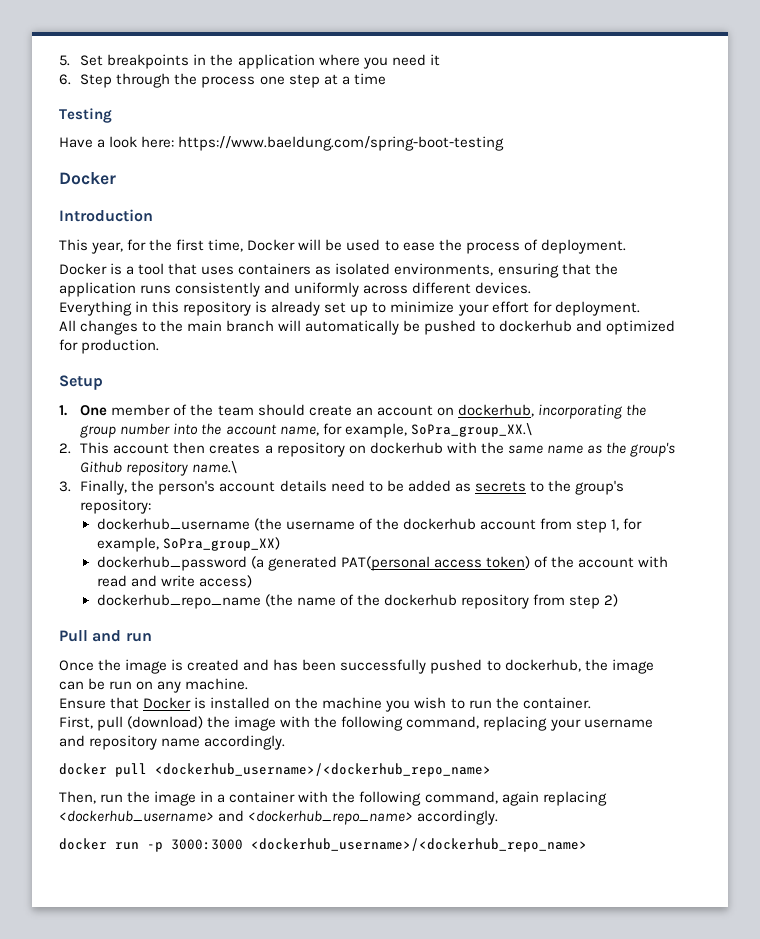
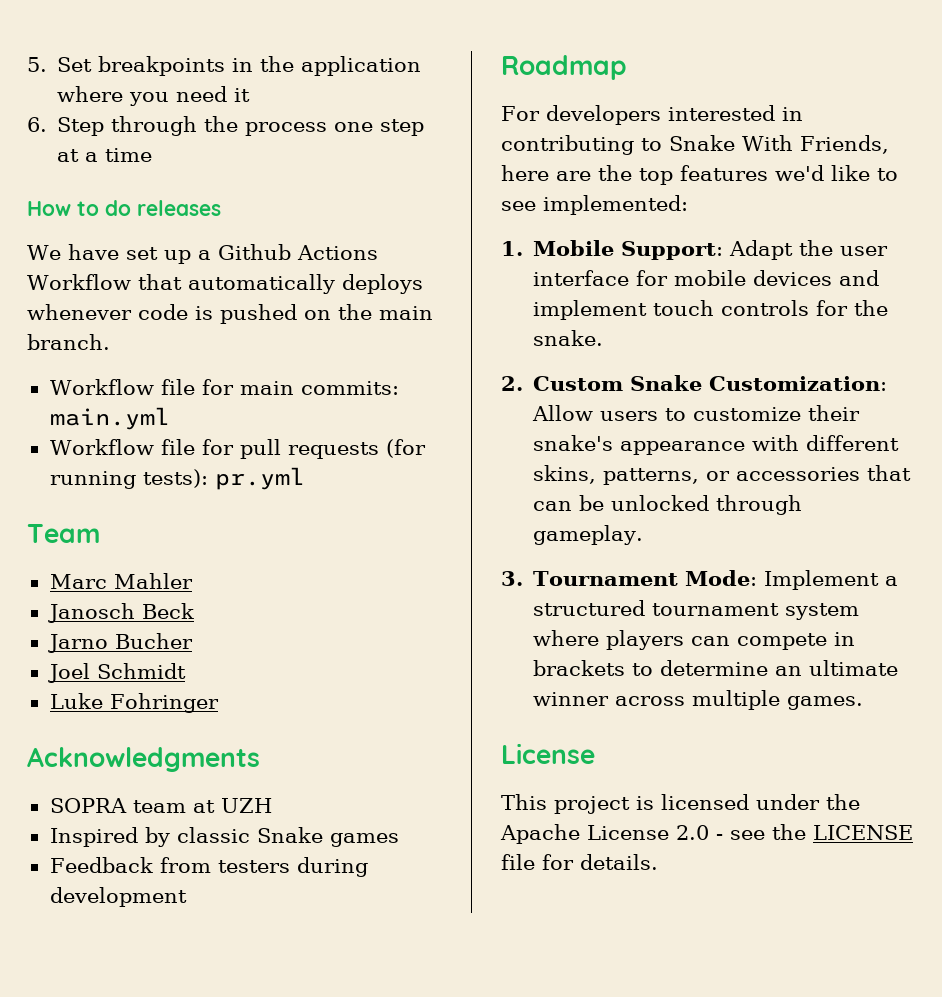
[59,108,112,123] [59,136,505,151] [59,172,116,185] [59,209,153,222] [59,239,626,254] [59,263,618,278] [59,282,532,297] [59,301,640,316] [59,320,675,335] [59,339,160,354] [59,375,103,390] [59,404,646,419] [80,423,532,438] [59,442,676,457] [80,461,238,476] [59,480,624,495] [80,499,152,514] [96,518,643,533] [96,537,280,552] [96,556,669,571] [96,575,252,588] [96,594,619,609] [59,630,152,642] [59,659,654,674] [59,678,249,693] [59,697,591,712] [59,716,653,731] [59,735,286,750] [59,763,491,777] [59,791,607,806] [59,810,499,825] [59,838,587,852] Testing // Have a look here: https://www.baeldung.com/spring-boot-testing // Docker // Introduction // This year, for the first time, Docker will be used to ease the process of deployment. // Docker is a tool that uses containers as isolated environments, ensuring that the application runs consistently and uniformly across different devices. // Everything in this repository is already set up to minimize your effort for deployment. // All changes to the main branch will automatically be pushed to dockerhub and optimized for production. // Setup // 1. One member of the team should create an account on dockerhub, incorporating the group number into the account name, for example, SoPra_group_XX.\ // 2. This account then creates a repository on dockerhub with the same name as the group's Github repository name.\ // 3. Finally, the person's account details need to be added as secrets to the group's repository: // dockerhub_username (the username of the dockerhub account from step 1, for example, SoPra_group_XX) // dockerhub_password (a generated PAT(personal access token) of the account with read and write access) // dockerhub_repo_name (the name of the dockerhub repository from step 2) // Pull and run // Once the image is created and has been successfully pushed to dockerhub, the image can be run on any machine. // Ensure that Docker is installed on the machine you wish to run the container. // First, pull (download) the image with the following command, replacing your username and repository name accordingly. // docker pull <dockerhub_username>/<dockerhub_repo_name> // Then, run the image in a container with the following command, again replacing <dockerhub_username> and <dockerhub_repo_name> accordingly. // docker run -p 3000:3000 <dockerhub_username>/<dockerhub_repo_name> -> [27,200,221,216] [27,244,378,264] [27,274,423,294] [27,304,433,324] [27,334,110,350] [49,379,399,395] [49,407,170,430] [49,439,426,459] [49,467,305,490] [27,524,100,543] [49,573,193,589] [47,603,194,623] [47,633,193,653] [47,663,186,683] [49,693,219,713] [27,747,260,772] [49,798,272,813] [49,827,399,847] [49,857,368,877] [49,887,187,907] [501,55,627,80] [501,105,803,125] [501,135,889,155] [501,165,898,185] [501,195,688,215] [501,240,889,260] [533,270,880,286] [533,300,889,320] [533,330,604,346] [501,375,888,391] [532,405,861,421] [533,435,900,455] [533,465,912,485] [533,495,803,515] [533,525,644,545] [501,570,899,590] [533,600,860,620] [533,630,856,650] [533,660,899,676] [533,690,864,710] [501,743,595,764] [501,794,860,814] [500,824,913,844] [501,854,658,870] How to do releases // We have set up a Github Actions Workflow that automatically deploys whenever code is pushed on the main branch. // Workflow file for main commits: main.yml // Workflow file for pull requests (for running tests): pr.yml // Team // Marc Mahler // Janosch Beck // Jarno Bucher // Joel Schmidt // Luke Fohringer // Acknowledgments // SOPRA team at UZH // Inspired by classic Snake games // Feedback from testers during development // Roadmap // For developers interested in contributing to Snake With Friends, here are the top features we'd like to see implemented: // 1. Mobile Support: Adapt the user interface for mobile devices and implement touch controls for the snake. // 2. Custom Snake Customization: Allow users to customize their snake's appearance with different skins, patterns, or accessories that can be unlocked through gameplay. // 3. Tournament Mode: Implement a structured tournament system where players can compete in brackets to determine an ultimate winner across multiple games. // License // This project is licensed under the Apache License 2.0 - see the LICENSE file for details.

